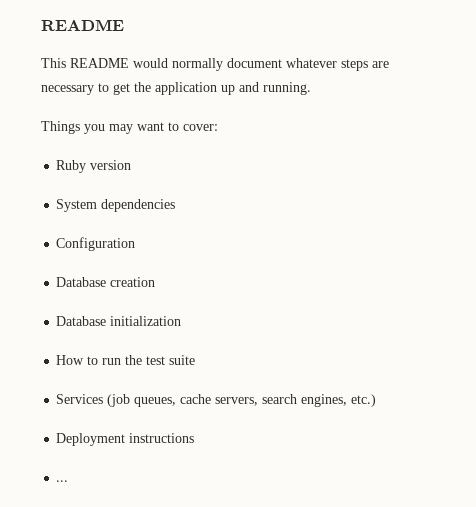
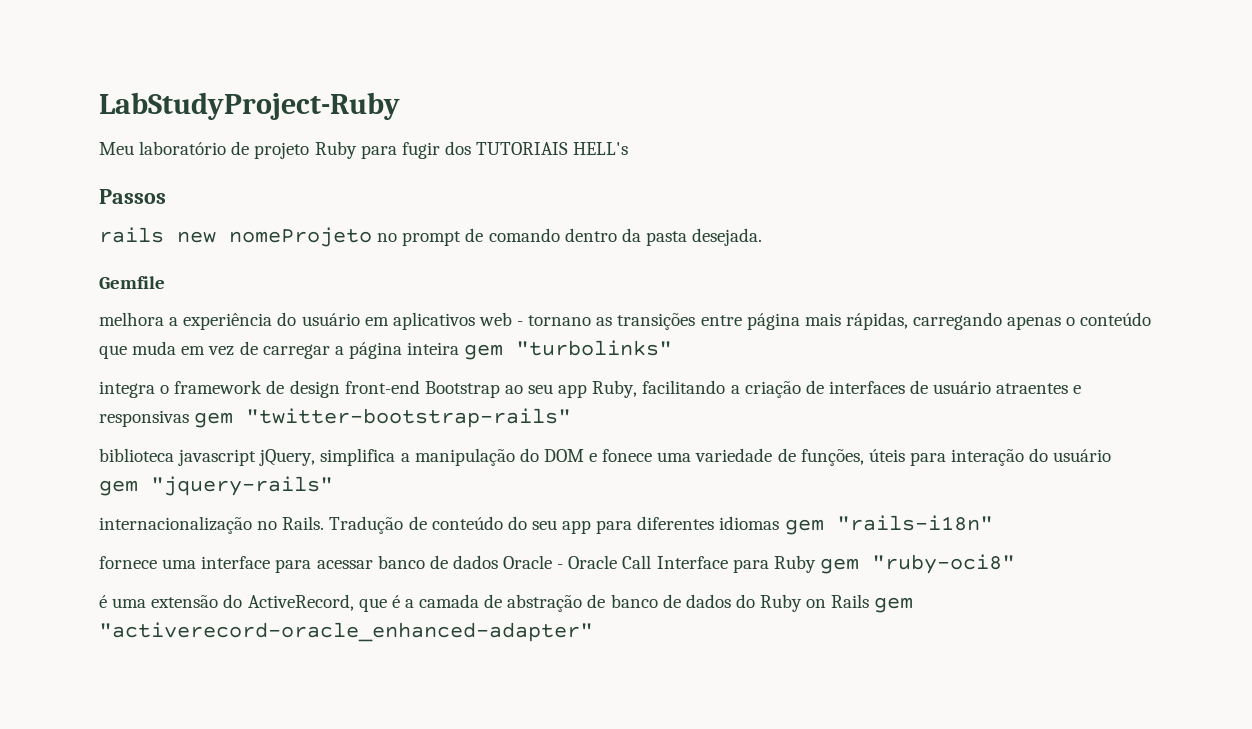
[41,19,124,31] [41,58,389,71] [41,82,311,95] [41,121,218,134] [56,160,132,173] [56,199,176,212] [56,237,136,251] [56,277,156,287] [56,316,182,326] [56,355,196,365] [56,394,377,407] [56,433,195,446] [56,480,69,482] README // This README would normally document whatever steps are necessary to get the application up and running. // Things you may want to cover: // Ruby version // System dependencies // Configuration // Database creation // Database initialization // How to run the test suite // Services (job queues, cache servers, search engines, etc.) // Deployment instructions // ... -> [99,92,400,120] [99,141,629,159] [99,189,166,204] [99,227,763,247] [99,276,165,289] [99,312,1152,330] [99,340,673,360] [99,380,1082,398] [99,408,572,428] [99,448,1112,466] [99,476,333,496] [99,515,993,535] [99,554,1015,574] [99,594,914,613] [99,622,593,642] LabStudyProject-Ruby // Meu laboratório de projeto Ruby para fugir dos TUTORIAIS HELL's // Passos // rails new nomeProjeto no prompt de comando dentro da pasta desejada. // Gemfile // melhora a experiência do usuário em aplicativos web - tornano as transições entre página mais rápidas, carregando apenas o conteúdo que muda em vez de carregar a página inteira gem "turbolinks" // integra o framework de design front-end Bootstrap ao seu app Ruby, facilitando a criação de interfaces de usuário atraentes e responsivas gem "twitter-bootstrap-rails" // biblioteca javascript jQuery, simplifica a manipulação do DOM e fonece uma variedade de funções, úteis para interação do usuário gem "jquery-rails" // internacionalização no Rails. Tradução de conteúdo do seu app para diferentes idiomas gem "rails-i18n" // fornece uma interface para acessar banco de dados Oracle - Oracle Call Interface para Ruby gem "ruby-oci8" // é uma extensão do ActiveRecord, que é a camada de abstração de banco de dados do Ruby on Rails gem "activerecord-oracle_enhanced-adapter"

